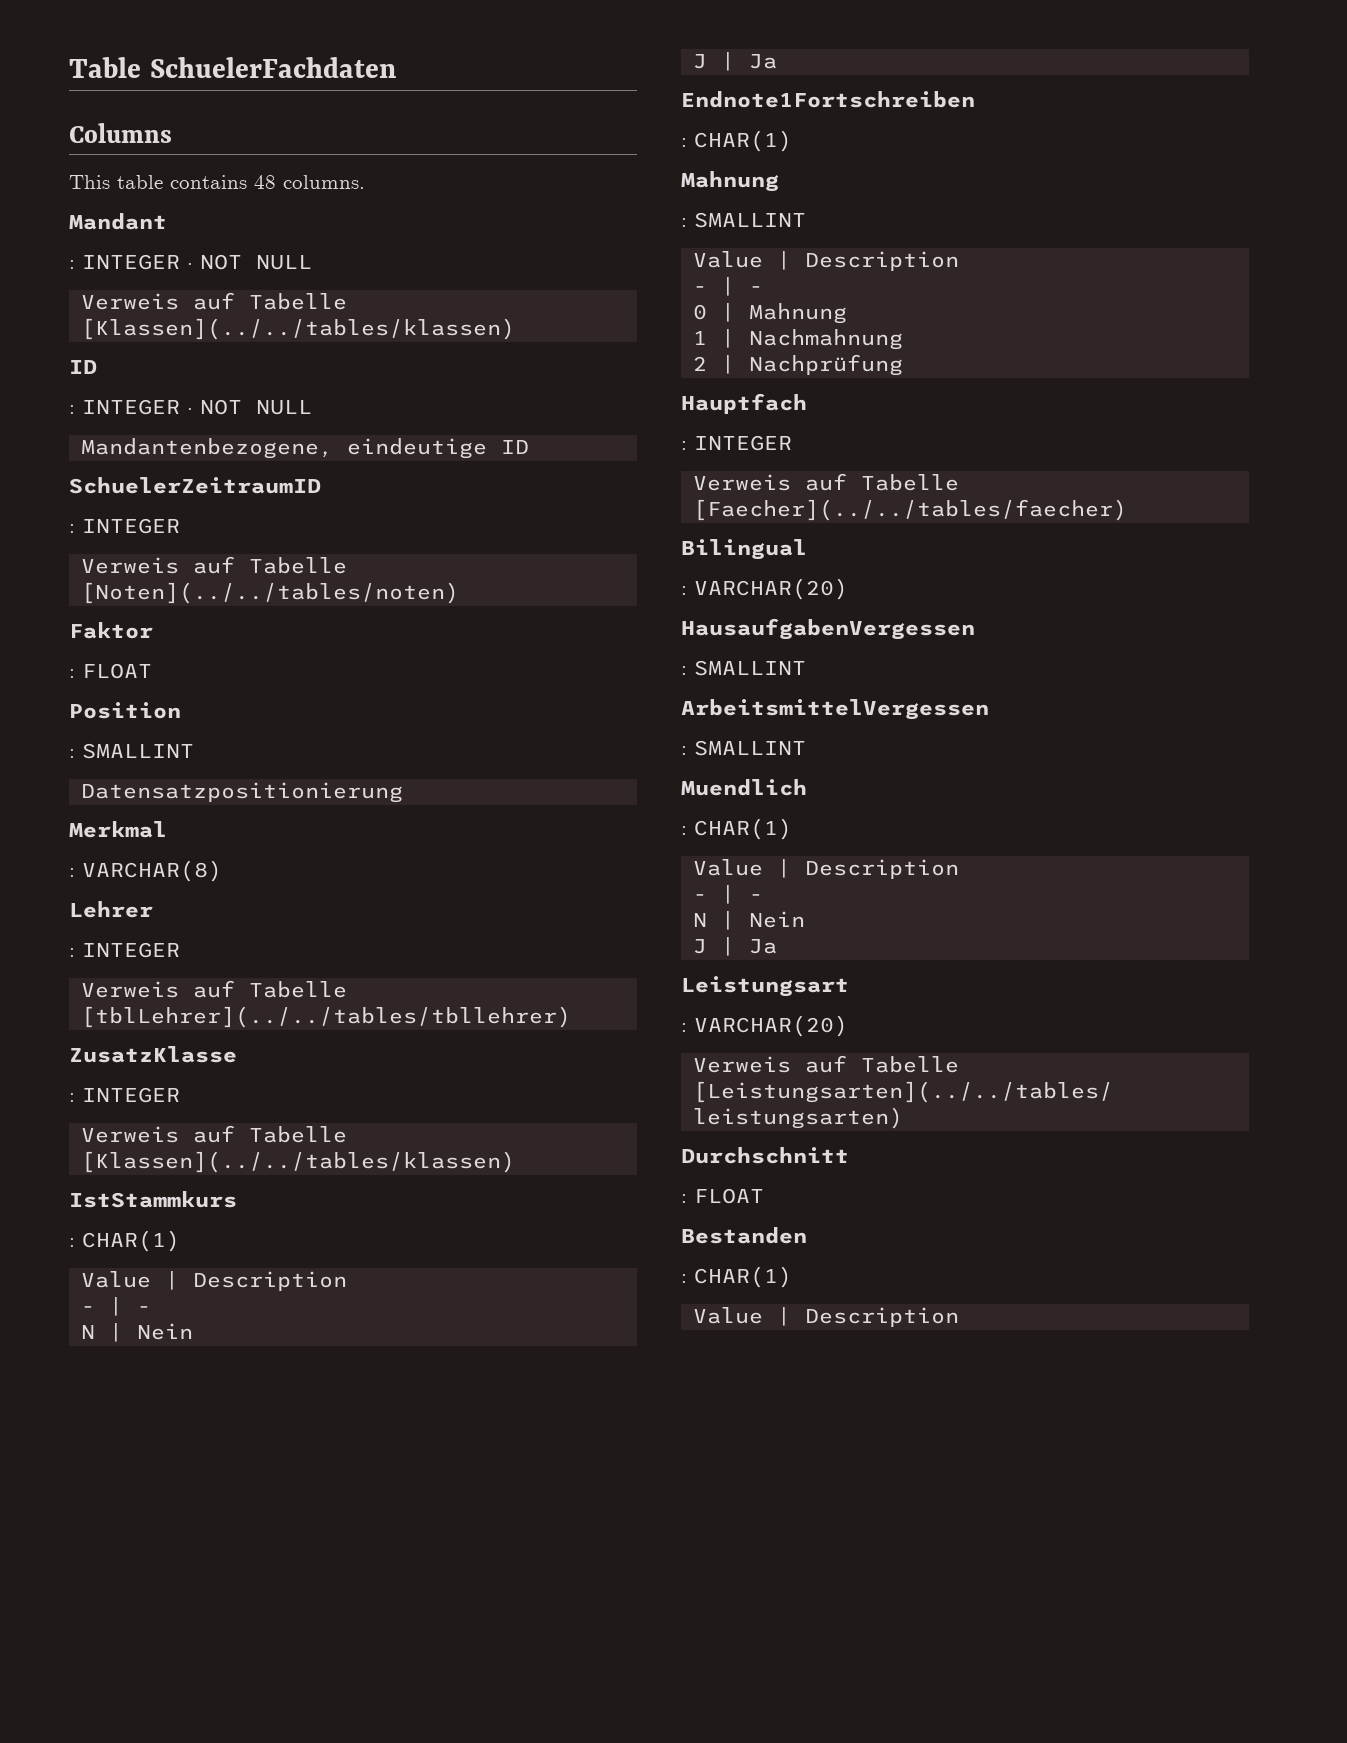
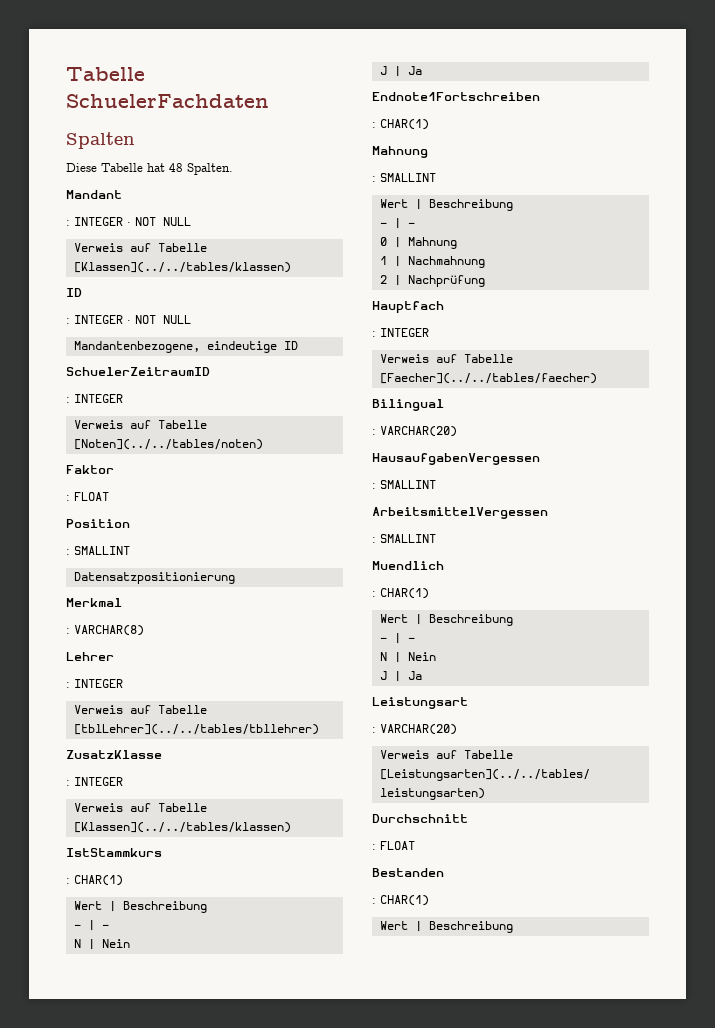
[69,57,141,78] Table -> [66,67,145,81] Tabelle
[69,123,172,143] [69,175,365,189] Columns // This table contains 48 columns. -> [66,132,135,149] [66,163,233,175] Spalten // Diese Tabelle hat 48 Spalten.
[81,1271,348,1291] Value | Description -> [73,901,207,913] Wert | Beschreibung
[693,251,960,271] Value | Description -> [379,199,513,211] Wert | Beschreibung
[693,859,960,879] Value | Description -> [379,614,513,626] Wert | Beschreibung
[693,1307,960,1327] Value | Description -> [379,921,513,933] Wert | Beschreibung

